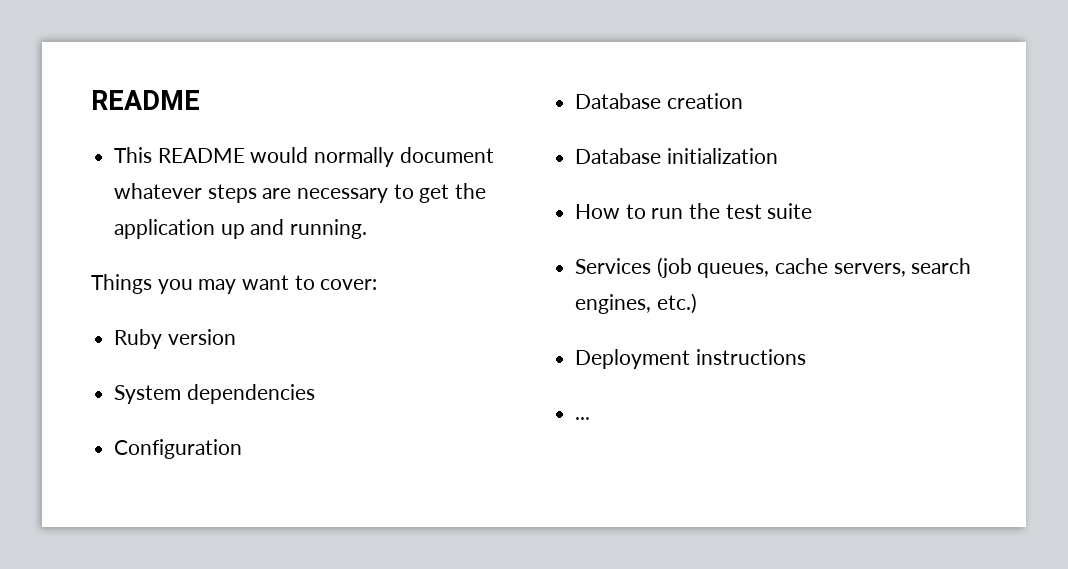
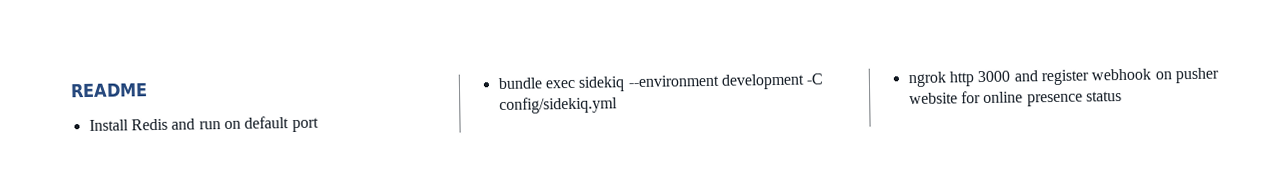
[114,147,494,167] [114,183,487,203] [114,219,368,239] [91,274,378,294] [114,329,236,349] [114,384,315,404] [114,439,243,459] [575,93,743,109] [575,148,778,164] [575,203,813,219] [575,257,972,278] [575,293,697,314] [575,349,806,369] [575,417,591,420] This README would normally document whatever steps are necessary to get the application up and running. // Things you may want to cover: // Ruby version // System dependencies // Configuration // Database creation // Database initialization // How to run the test suite // Services (job queues, cache servers, search engines, etc.) // Deployment instructions // ... -> [88,116,319,133] [497,73,824,92] [498,96,618,115] [907,67,1219,88] [908,91,1122,107] Install Redis and run on default port // bundle exec sidekiq --environment development -C config/sidekiq.yml // ngrok http 3000 and register webhook on pusher website for online presence status

